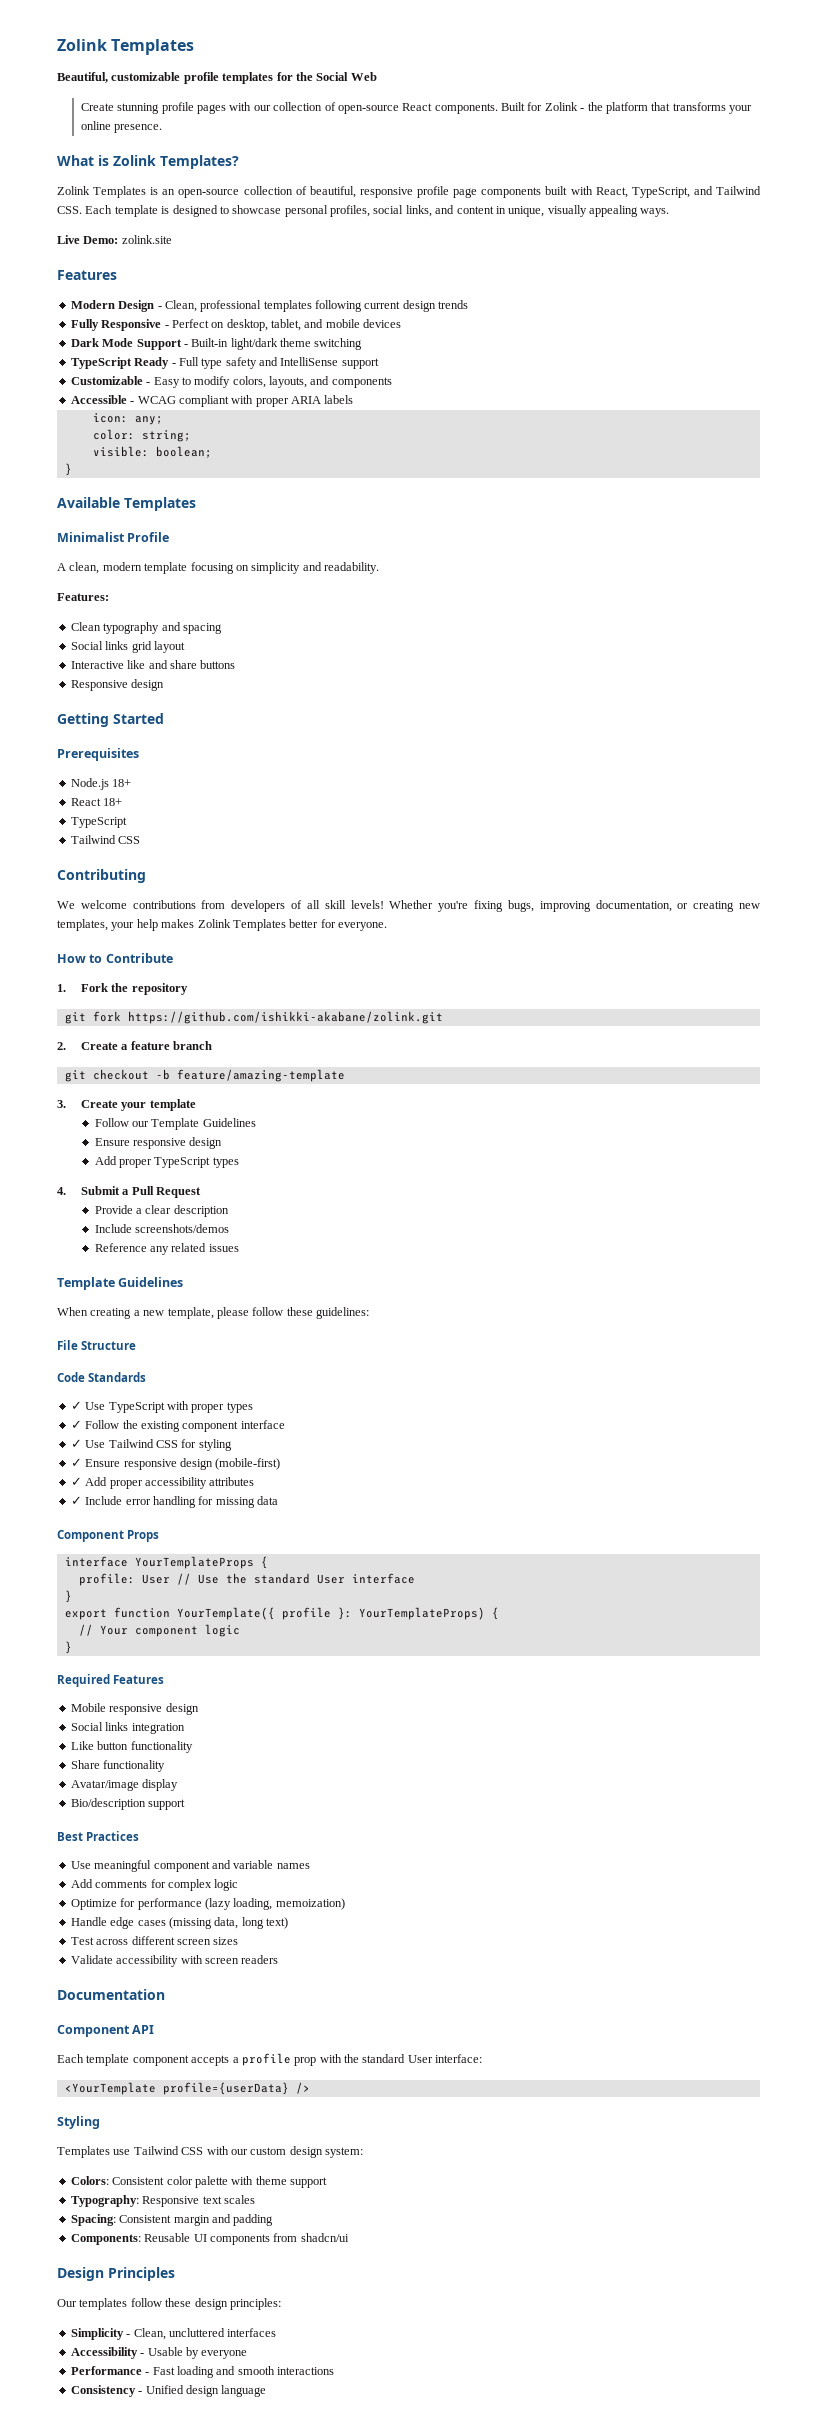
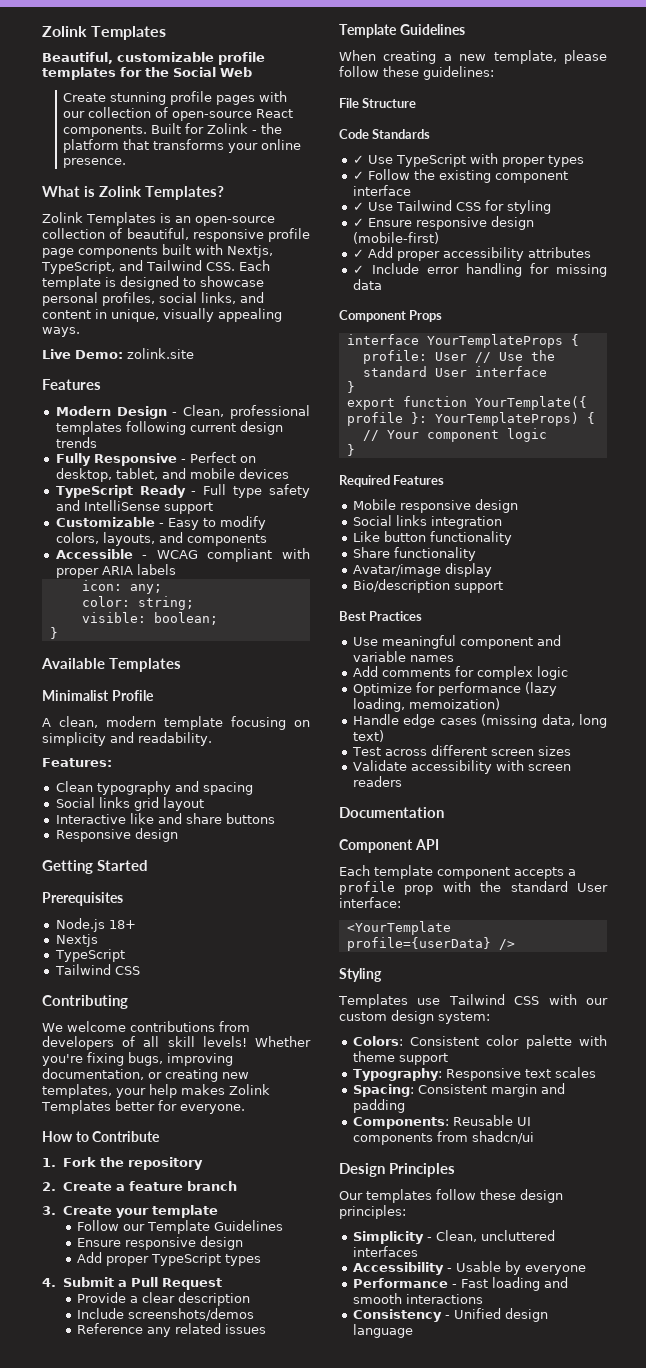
[595,187,628,198] React, -> [227,245,273,258] Nextjs,
[70,338,363,350] // Dark Mode Support - Built-in light/dark theme switching -> (289, 473) none
[70,798,123,806] React 18+ -> [55,934,98,947] Nextjs
[64,1011,443,1024] // git fork https://github.com/ishikki-akabane/zolink.git -> (204, 1163) none
[64,1069,345,1082] // git checkout -b feature/amazing-template -> (238, 1186) none

